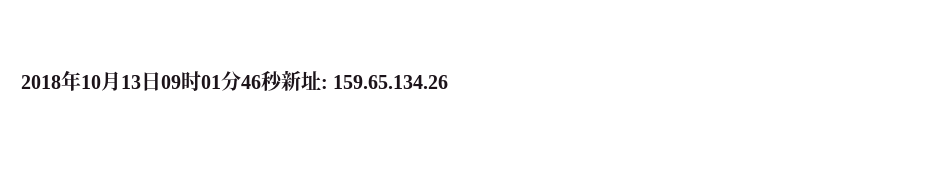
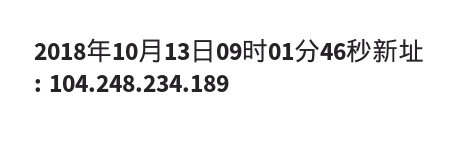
[333,75,449,89] 159.65.134.26 -> [48,75,229,92] 104.248.234.189

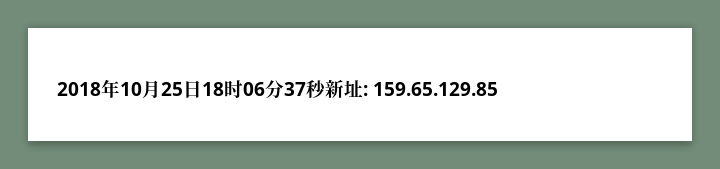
[164,38,346,63] 13日09时01分46 -> [161,80,306,99] 25日18时06分37
[48,75,229,92] 104.248.234.189 -> [373,82,498,96] 159.65.129.85

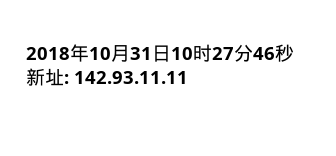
[161,80,306,99] 25日18时06分37 -> [130,44,275,62] 31日10时27分46
[373,82,498,96] 159.65.129.85 -> [74,71,188,84] 142.93.11.11

